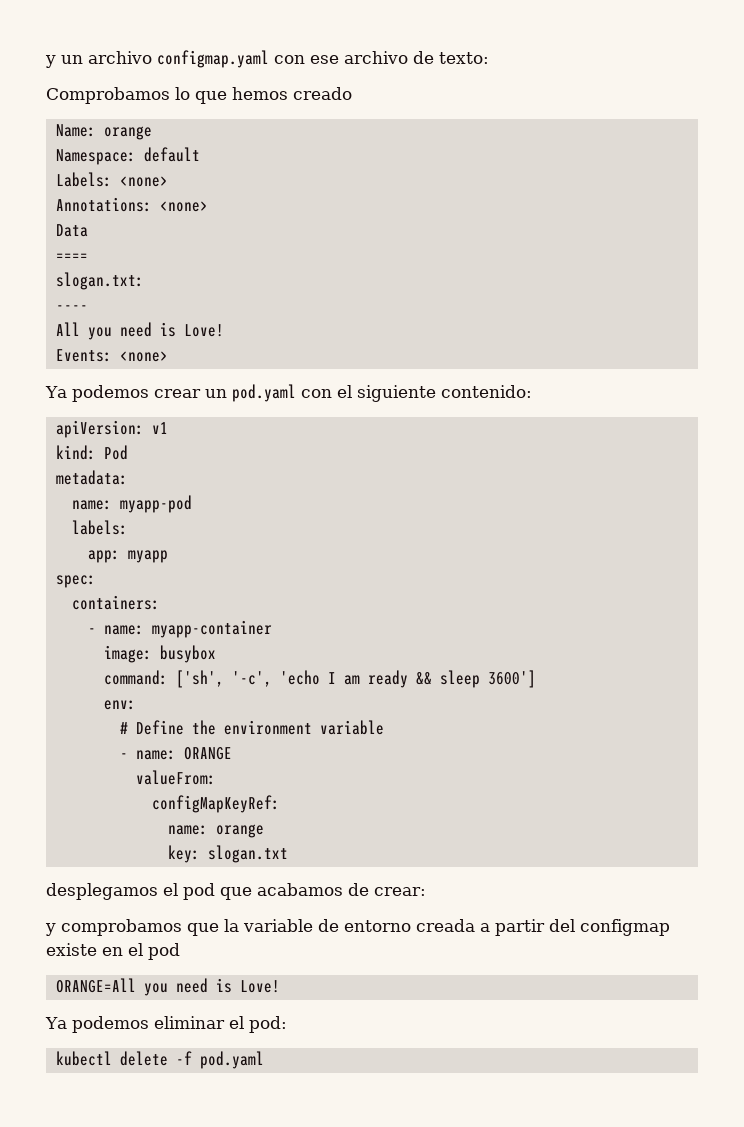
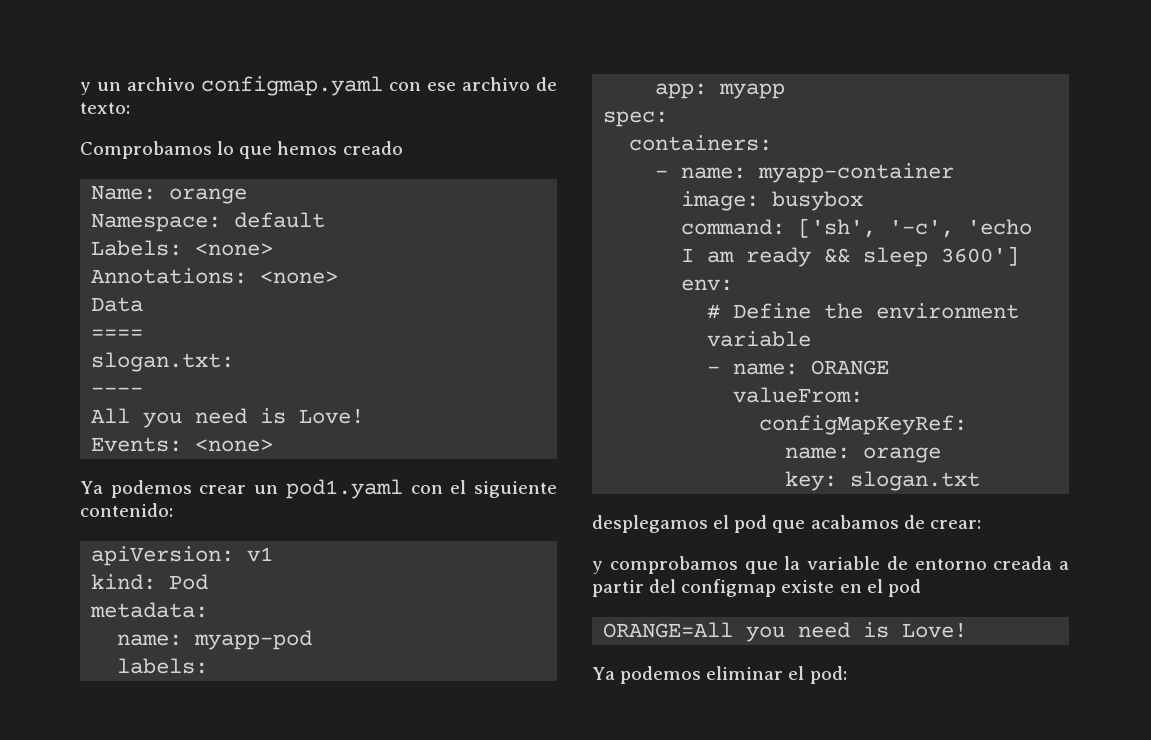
[231,384,296,402] pod.yaml -> [285,479,403,499] pod1.yaml
[55,1051,264,1069] // kubectl delete -f pod.yaml -> (847, 675) none

